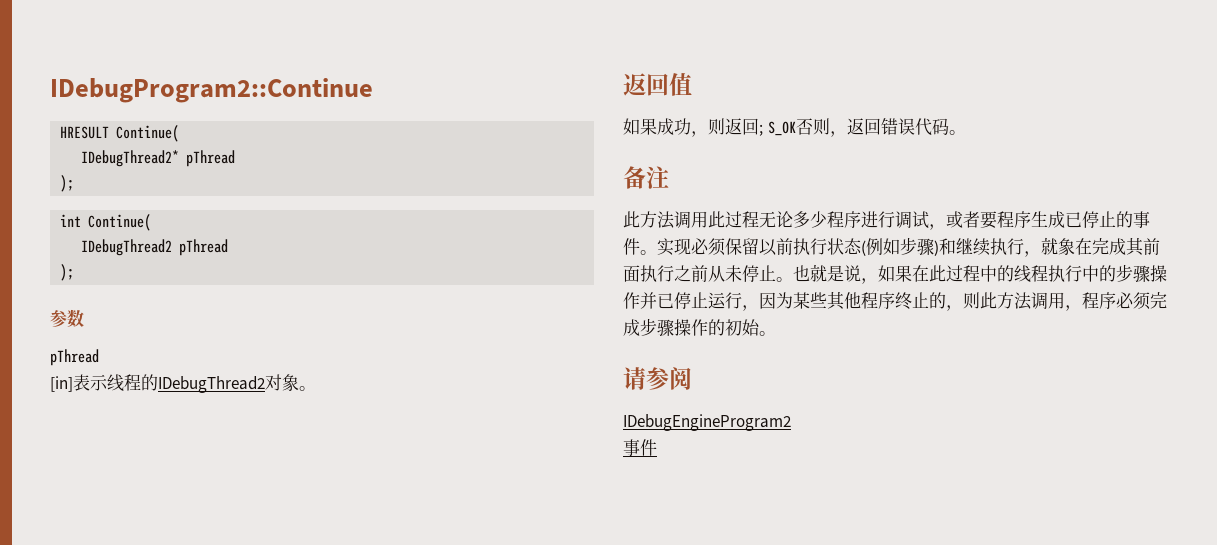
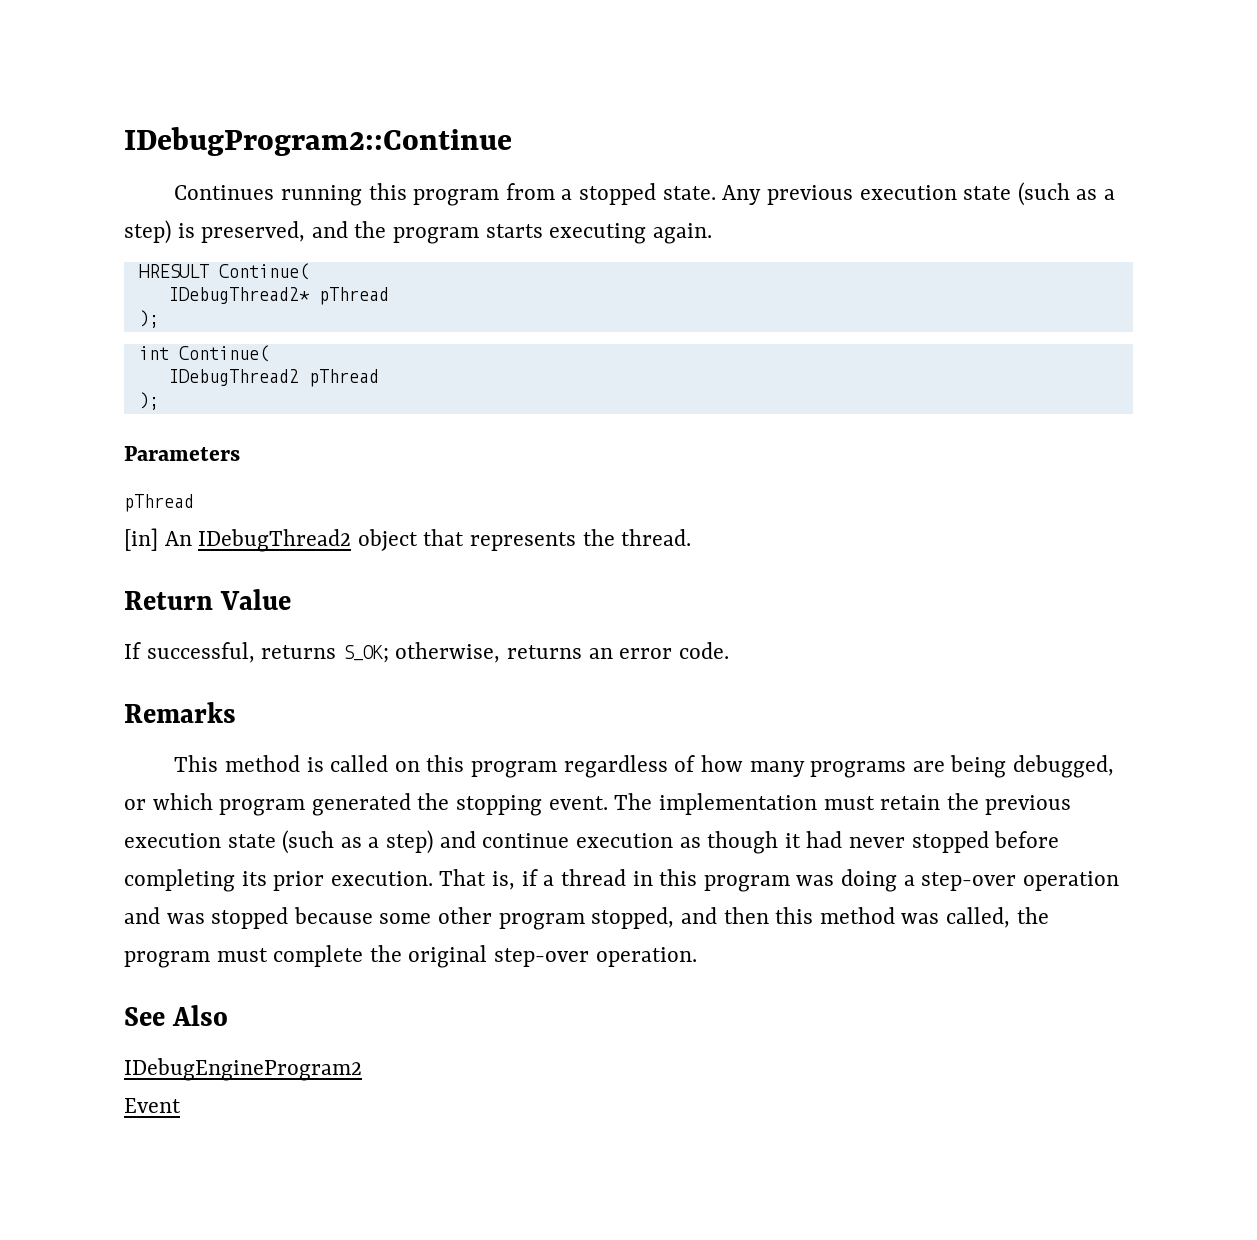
(373, 90) none -> [174,182,1116,206] [124,220,712,244] // Continues running this program from a stopped state. Any previous execution state (such as a step) is preserved, and the program starts executing again.
[50,309,84,328] 参数 -> [124,446,240,461] Parameters
[73,374,316,393] [623,73,692,96] [623,118,966,137] [623,166,669,189] [623,211,1150,230] [623,237,1160,257] [623,264,1167,284] [623,291,1167,311] [623,318,776,337] [623,367,692,390] 表示线程的IDebugThread2对象。 // 返回值 // 如果成功，则返回; S_OK否则，返回错误代码。 // 备注 // 此方法调用此过程无论多少程序进行调试，或者要程序生成已停止的事件。实现必须保留以前执行状态(例如步骤)和继续执行，就象在完成其前面执行之前从未停止。也就是说，如果在此过程中的线程执行中的步骤操作并已停止运行，因为某些其他程序终止的，则此方法调用，程序必须完成步骤操作的初始。 // 请参阅 -> [164,529,692,552] [124,589,292,610] [124,642,729,663] [124,702,236,723] [174,755,1115,778] [124,793,1072,816] [124,830,1060,854] [124,869,1119,892] [124,907,1049,930] [124,945,697,968] [124,1005,229,1026] An IDebugThread2 object that represents the thread. // Return Value // If successful, returns S_OK; otherwise, returns an error code. // Remarks // This method is called on this program regardless of how many programs are being debugged, or which program generated the stopping event. The implementation must retain the previous execution state (such as a step) and continue execution as though it had never stopped before completing its prior execution. That is, if a thread in this program was doing a step-over operation and was stopped because some other program stopped, and then this method was called, the program must complete the original step-over operation. // See Also
[623,439,657,456] 事件 -> [124,1098,181,1113] Event

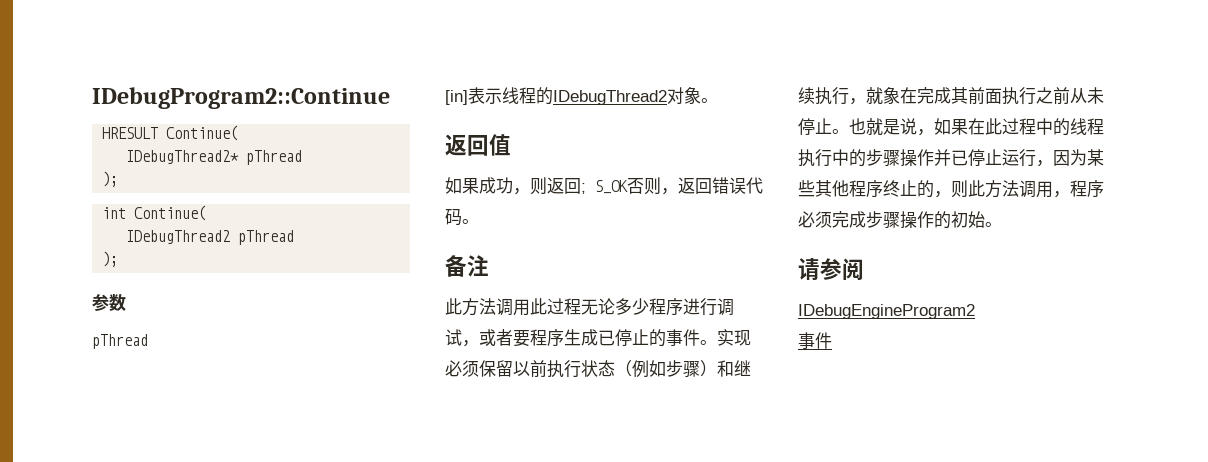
[174,182,1116,206] [124,220,712,244] // Continues running this program from a stopped state. Any previous execution state (such as a step) is preserved, and the program starts executing again. -> (390, 98) none
[124,446,240,461] Parameters -> [92,294,126,311] 参数
[164,529,692,552] [124,589,292,610] [124,642,729,663] [124,702,236,723] [174,755,1115,778] [124,793,1072,816] [124,830,1060,854] [124,869,1119,892] [124,907,1049,930] [124,945,697,968] [124,1005,229,1026] An IDebugThread2 object that represents the thread. // Return Value // If successful, returns S_OK; otherwise, returns an error code. // Remarks // This method is called on this program regardless of how many programs are being debugged, or which program generated the stopping event. The implementation must retain the previous execution state (such as a step) and continue execution as though it had never stopped before completing its prior execution. That is, if a thread in this program was doing a step-over operation and was stopped because some other program stopped, and then this method was called, the program must complete the original step-over operation. // See Also -> [468,87,718,105] [445,134,511,156] [445,177,763,195] [445,208,479,226] [445,255,489,277] [445,298,734,316] [445,329,751,347] [445,360,751,378] [798,87,1104,105] [798,118,1104,136] [798,149,1104,167] [798,180,1104,198] [798,211,1002,229] [798,258,864,281] 表示线程的IDebugThread2对象。 // 返回值 // 如果成功，则返回; S_OK否则，返回错误代码。 // 备注 // 此方法调用此过程无论多少程序进行调试，或者要程序生成已停止的事件。实现必须保留以前执行状态（例如步骤）和继续执行，就象在完成其前面执行之前从未停止。也就是说，如果在此过程中的线程执行中的步骤操作并已停止运行，因为某些其他程序终止的，则此方法调用，程序必须完成步骤操作的初始。 // 请参阅
[124,1098,181,1113] Event -> [798,332,832,349] 事件

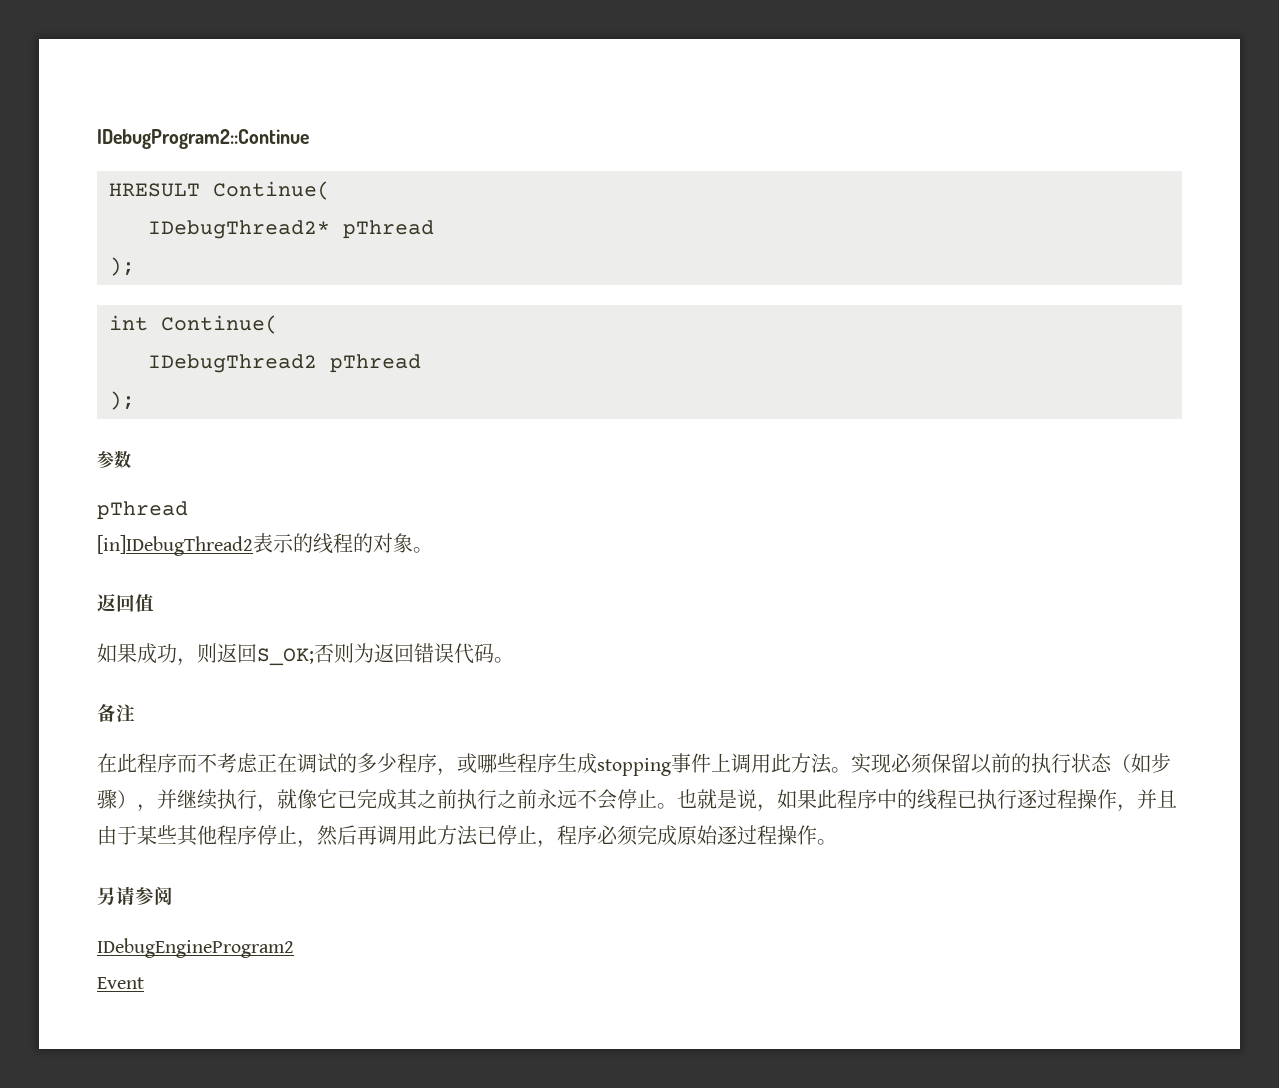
[445,87,667,105] [in]表示线程的IDebugThread2 -> [97,533,373,556] [in]IDebugThread2表示的线程的
[581,177,678,195] ; S_OK否则， -> [257,643,374,666] S_OK;否则为
[445,298,734,316] [445,329,700,347] 此方法调用此过程无论多少程序进行调试，或者要程序生成已停止的事件 -> [97,753,832,776] 在此程序而不考虑正在调试的多少程序，或哪些程序生成stopping事件上调用此方法
(547, 369) none -> [1011,753,1031,773] 的
[632,360,649,378] 例 -> (1131, 763) none
[717,360,734,377] 和 -> [137,789,177,812] ，并
[883,87,1104,105] 象在完成其前面执行之前从未 -> [297,789,617,810] 像它已完成其之前执行之前永远不会
[968,118,1104,136] [798,149,1104,167] [798,180,1104,198] [798,211,1002,229] 在此过程中的线程执行中的步骤操作并已停止运行，因为某些其他程序终止的，则此方法调用，程序必须完成步骤操作的初始。 // -> [817,789,1177,812] [97,825,837,848] [97,887,116,905] 此程序中的线程已执行逐过程操作，并且由于某些其他程序停止，然后再调用此方法已停止，程序必须完成原始逐过程操作。 // 另
[798,332,832,349] 事件 -> [97,977,144,989] Event

